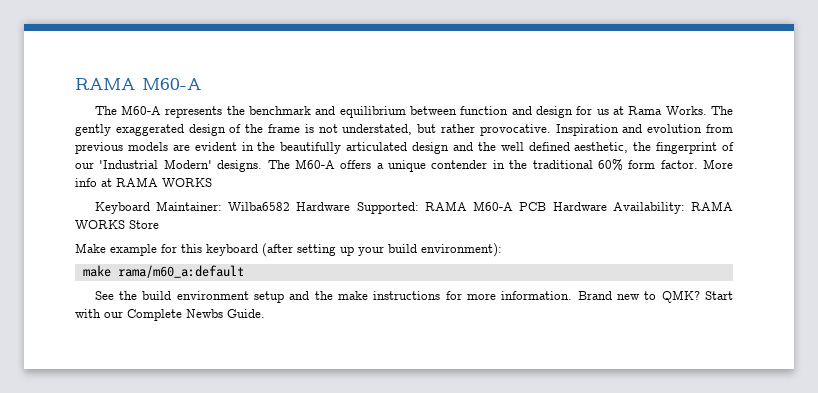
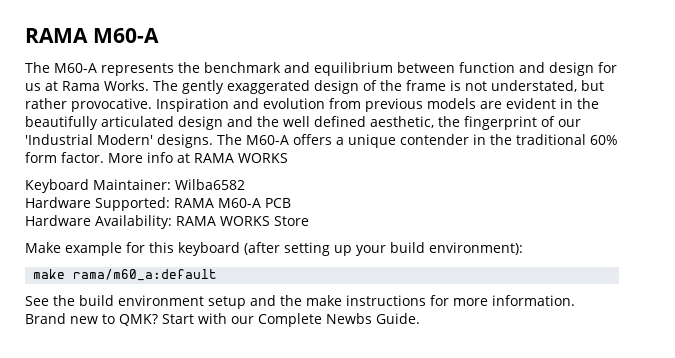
(291, 206) none -> (245, 184) //
(547, 206) none -> (291, 203) //

